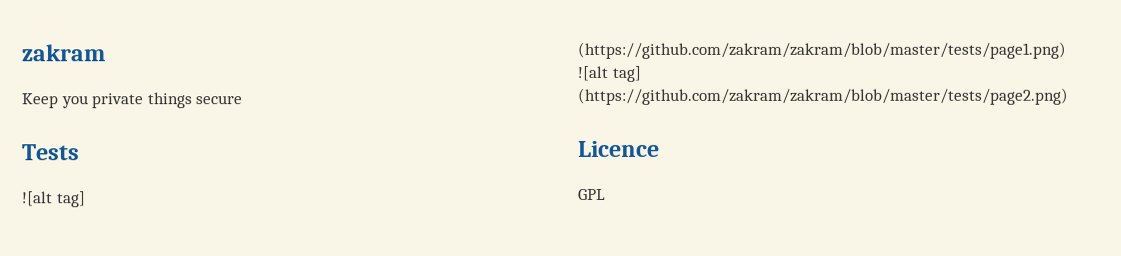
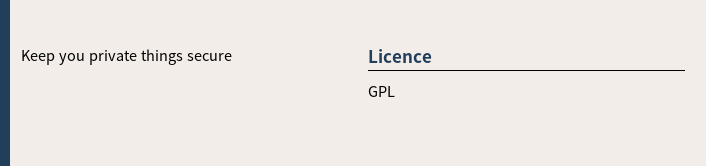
[21,44,105,62] zakram // -> (21, 57) none
[22,144,80,161] [22,191,86,208] [577,41,1066,59] [577,65,641,82] [577,87,1068,105] // Tests // ![alt tag] (https://github.com/zakram/zakram/blob/master/tests/page1.png) ![alt tag] (https://github.com/zakram/zakram/blob/master/tests/page2.png) -> (232, 57) none

